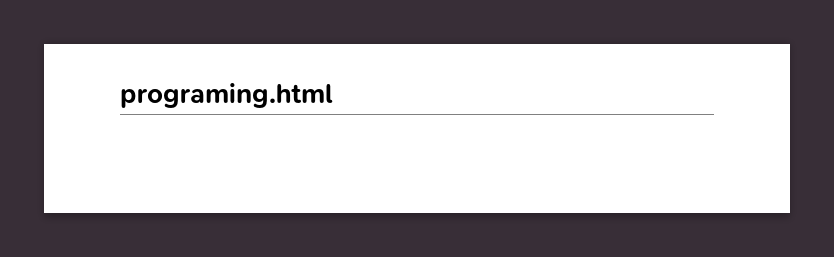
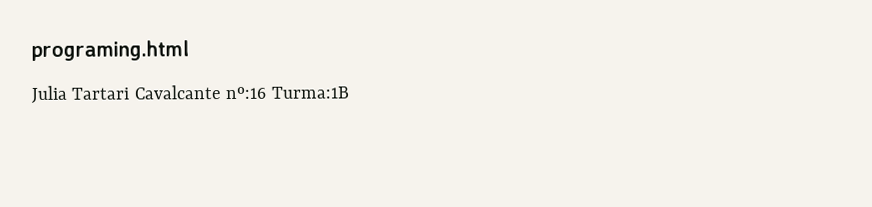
(333, 95) none -> [31,85,349,103] // Julia Tartari Cavalcante nº:16 Turma:1B

